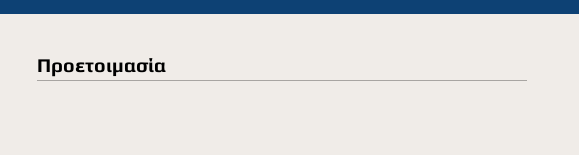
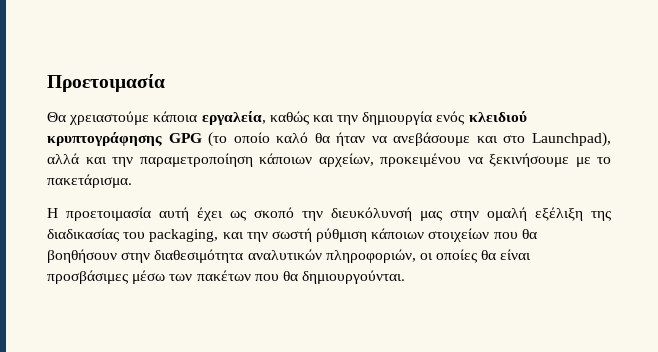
(166, 67) none -> [47,111,527,125] [47,132,611,147] [47,153,611,167] [47,174,132,188] [47,207,611,221] [47,228,537,242] [47,249,532,263] [47,270,406,284] // Θα χρειαστούμε κάποια εργαλεία, καθώς και την δημιουργία ενός κλειδιού κρυπτογράφησης GPG (το οποίο καλό θα ήταν να ανεβάσουμε και στο Launchpad), αλλά και την παραμετροποίηση κάποιων αρχείων, προκειμένου να ξεκινήσουμε με το πακετάρισμα. // Η προετοιμασία αυτή έχει ως σκοπό την διευκόλυνσή μας στην ομαλή εξέλιξη της διαδικασίας του packaging, και την σωστή ρύθμιση κάποιων στοιχείων που θα βοηθήσουν στην διαθεσιμότητα αναλυτικών πληροφοριών, οι οποίες θα είναι προσβάσιμες μέσω των πακέτων που θα δημιουργούνται.

